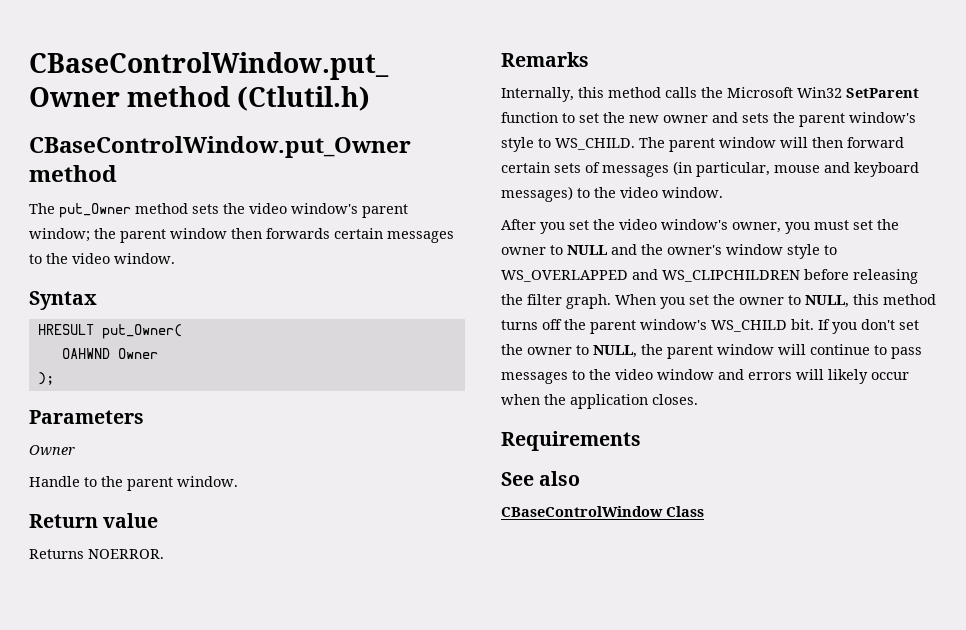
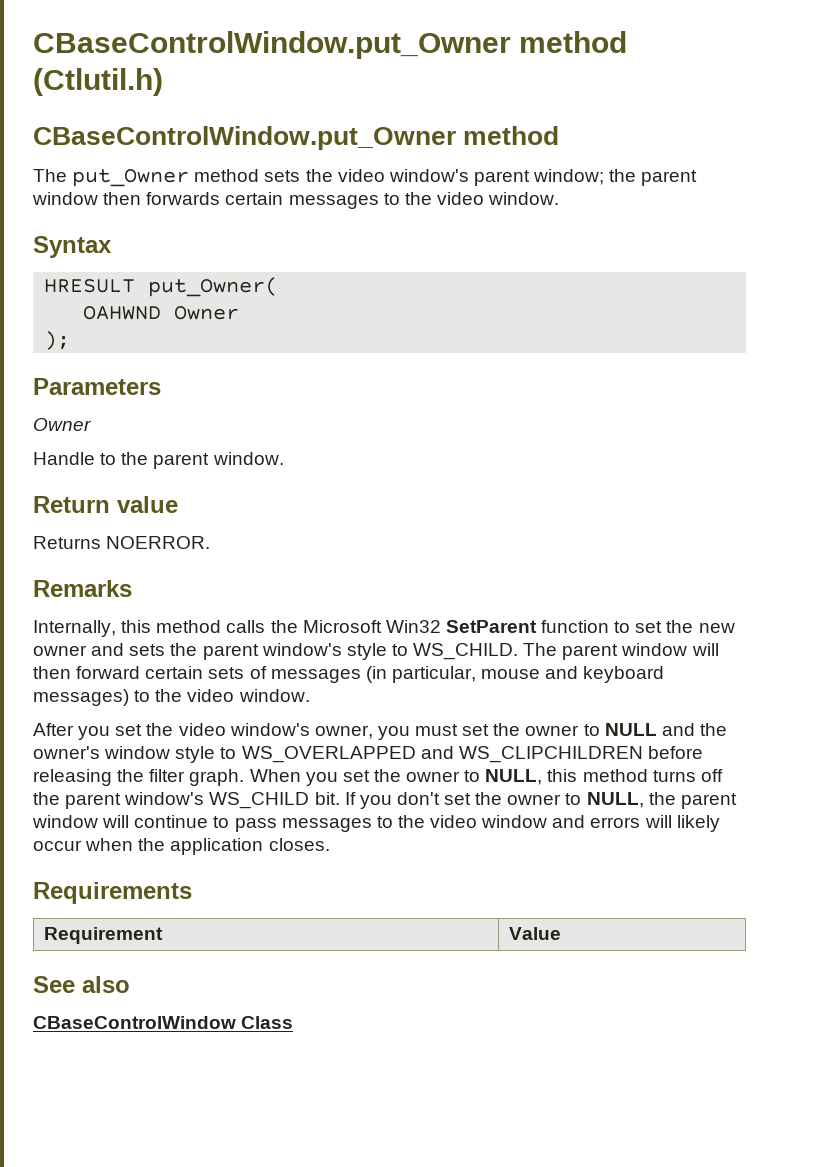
(641, 441) none -> [43,927,163,944] [508,927,561,940] // Requirement | Value

